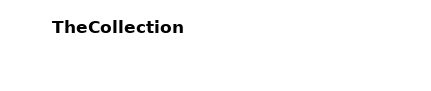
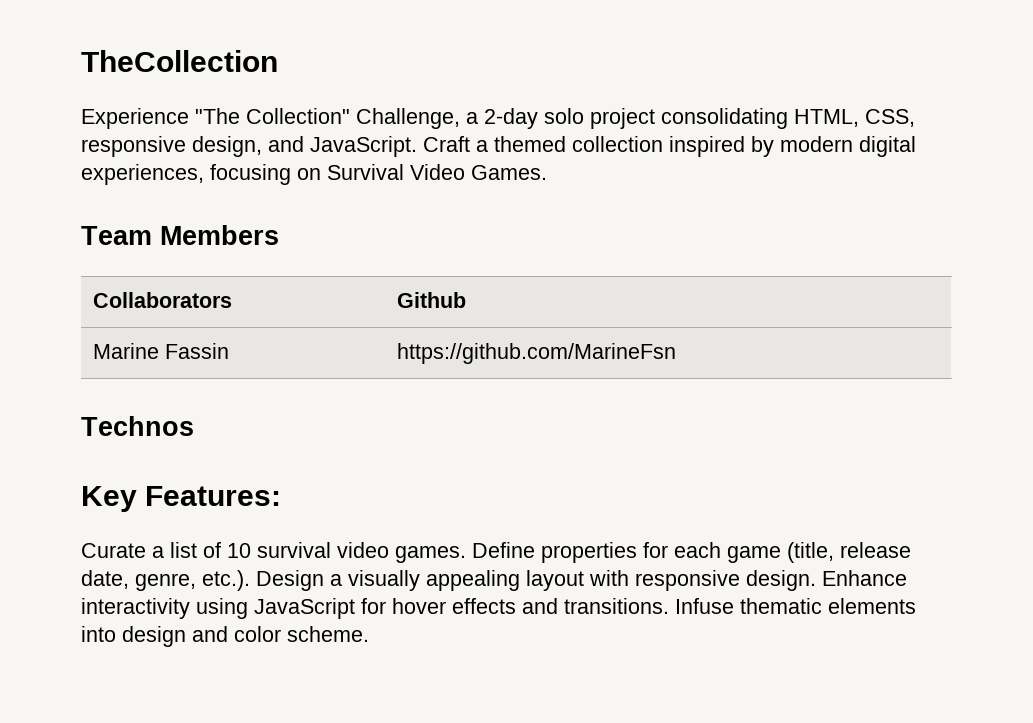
(184, 26) none -> [81,108,915,129] [81,136,916,157] [81,164,547,185] [81,225,279,245] [92,292,232,308] [396,292,466,308] [92,343,229,359] [396,343,676,364] [81,416,194,436] [81,486,282,512] [81,542,911,563] [81,570,907,591] [81,598,916,619] [81,626,369,647] // Experience "The Collection" Challenge, a 2-day solo project consolidating HTML, CSS, responsive design, and JavaScript. Craft a themed collection inspired by modern digital experiences, focusing on Survival Video Games. // Team Members // Collaborators | Github // Marine Fassin | https://github.com/MarineFsn // Technos // Key Features: // Curate a list of 10 survival video games. Define properties for each game (title, release date, genre, etc.). Design a visually appealing layout with responsive design. Enhance interactivity using JavaScript for hover effects and transitions. Infuse thematic elements into design and color scheme.

